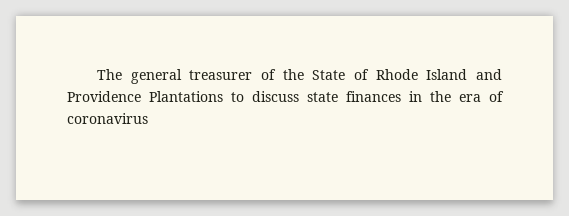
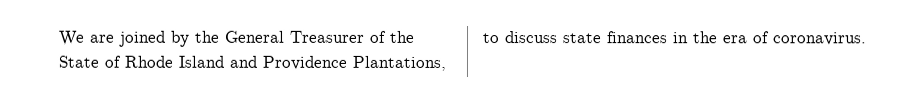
[97,69,253,84] The general treasurer -> [59,30,365,47] We are joined by the General Treasurer
[149,91,223,102] Plantations -> [352,55,446,71] Plantations,
[67,113,148,124] coronavirus -> [773,32,867,46] coronavirus.

